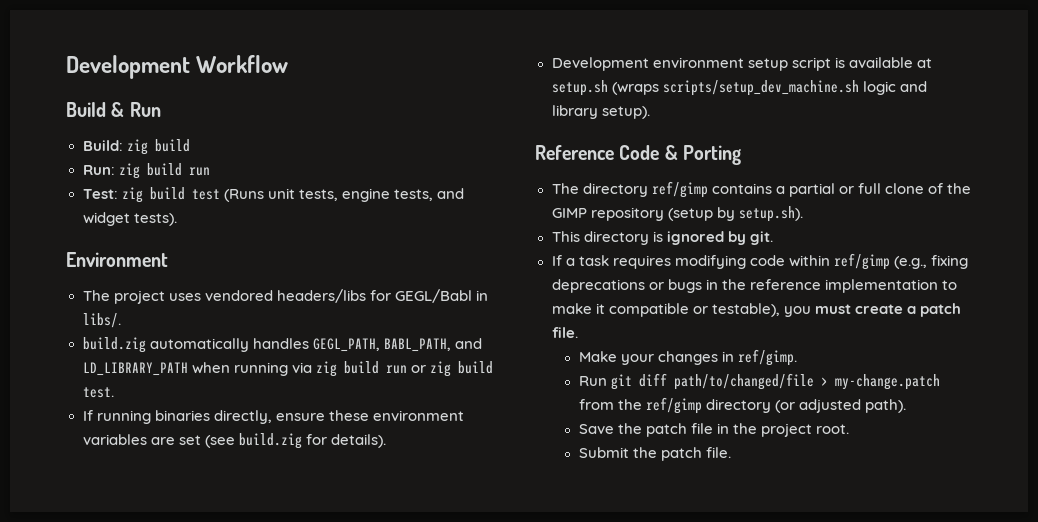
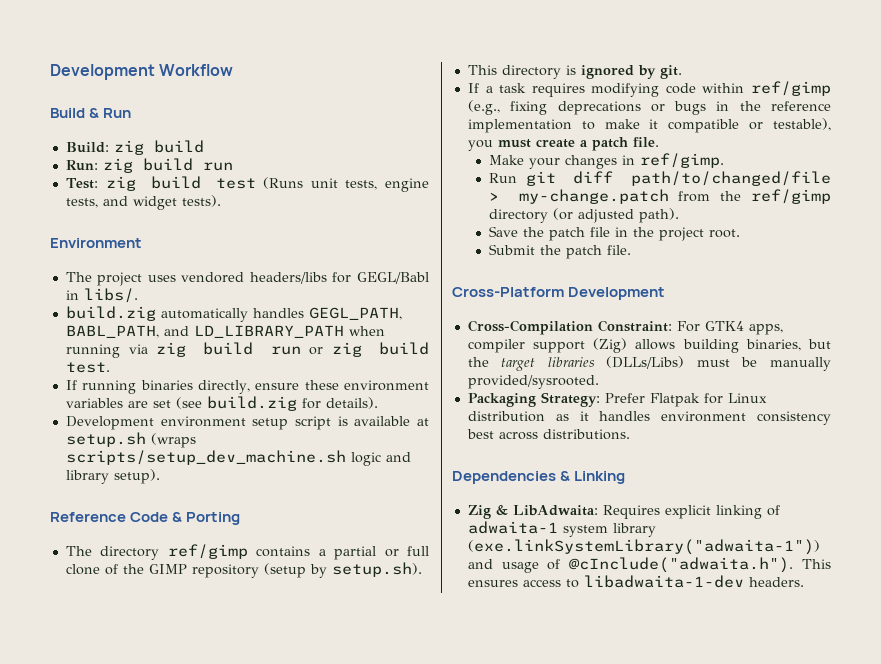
(732, 452) none -> [452,287,666,300] [467,320,783,335] [467,338,831,353] [467,356,831,371] [467,375,599,389] [467,392,767,407] [467,411,831,425] [466,429,630,440] [452,471,626,484] [467,505,780,519] [467,521,656,537] [467,539,820,555] [467,557,831,573] [467,575,804,588] // Cross-Platform Development // Cross-Compilation Constraint: For GTK4 apps, compiler support (Zig) allows building binaries, but the target libraries (DLLs/Libs) must be manually provided/sysrooted. // Packaging Strategy: Prefer Flatpak for Linux distribution as it handles environment consistency best across distributions. // Dependencies & Linking // Zig & LibAdwaita: Requires explicit linking of adwaita-1 system library (exe.linkSystemLibrary("adwaita-1")) and usage of @cInclude("adwaita.h"). This ensures access to libadwaita-1-dev headers.

